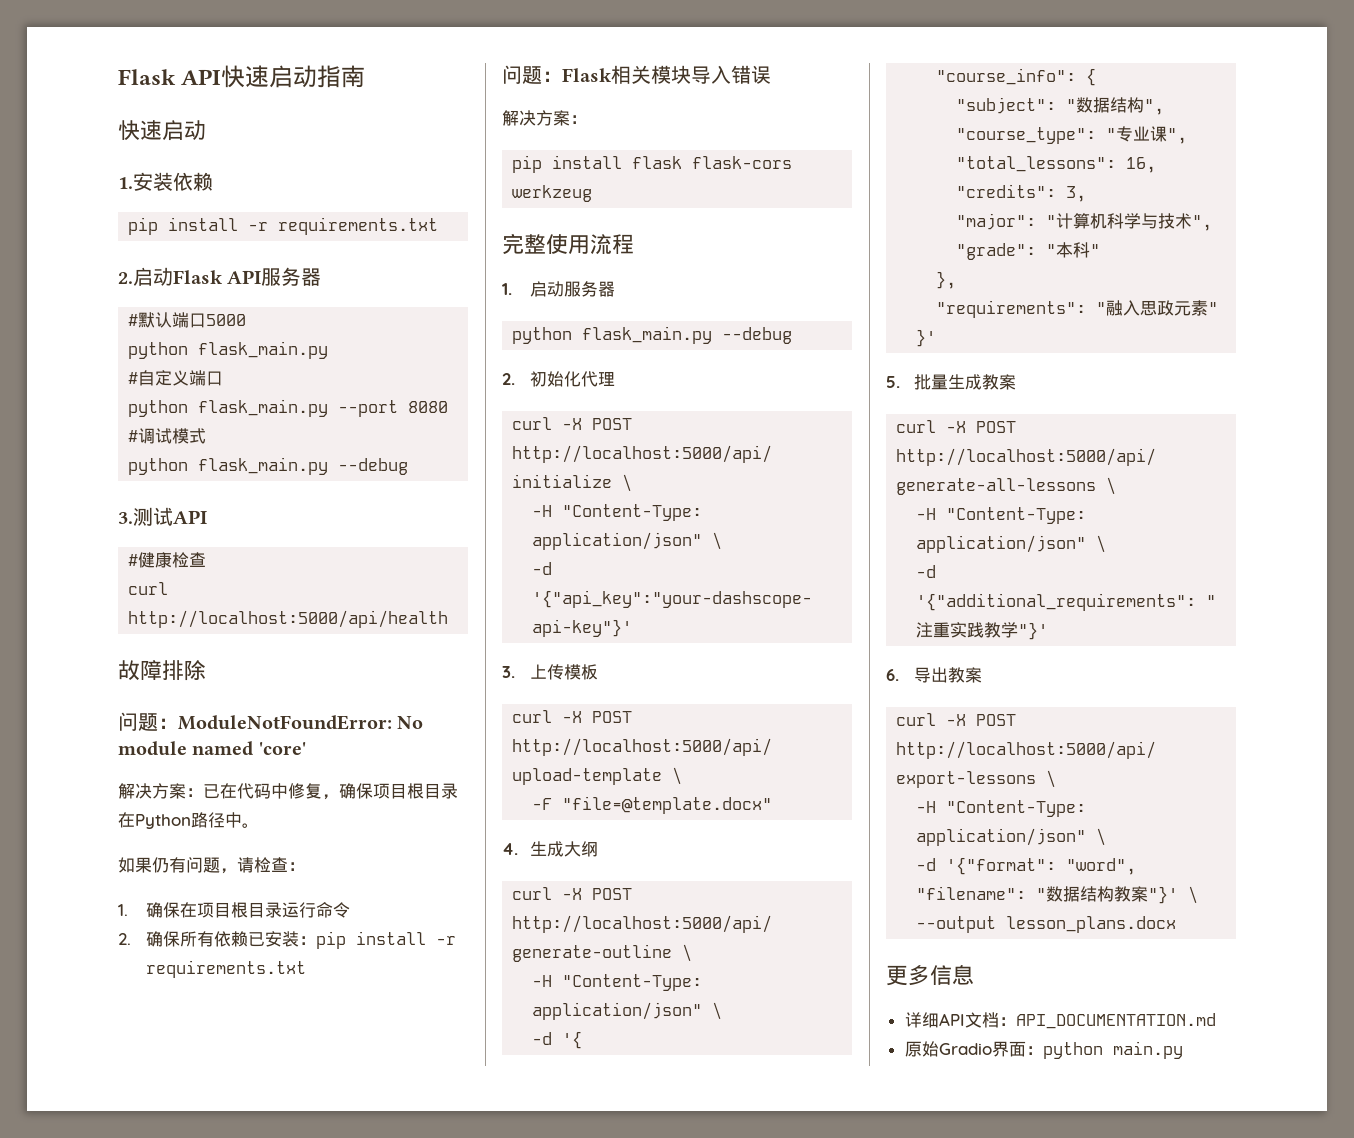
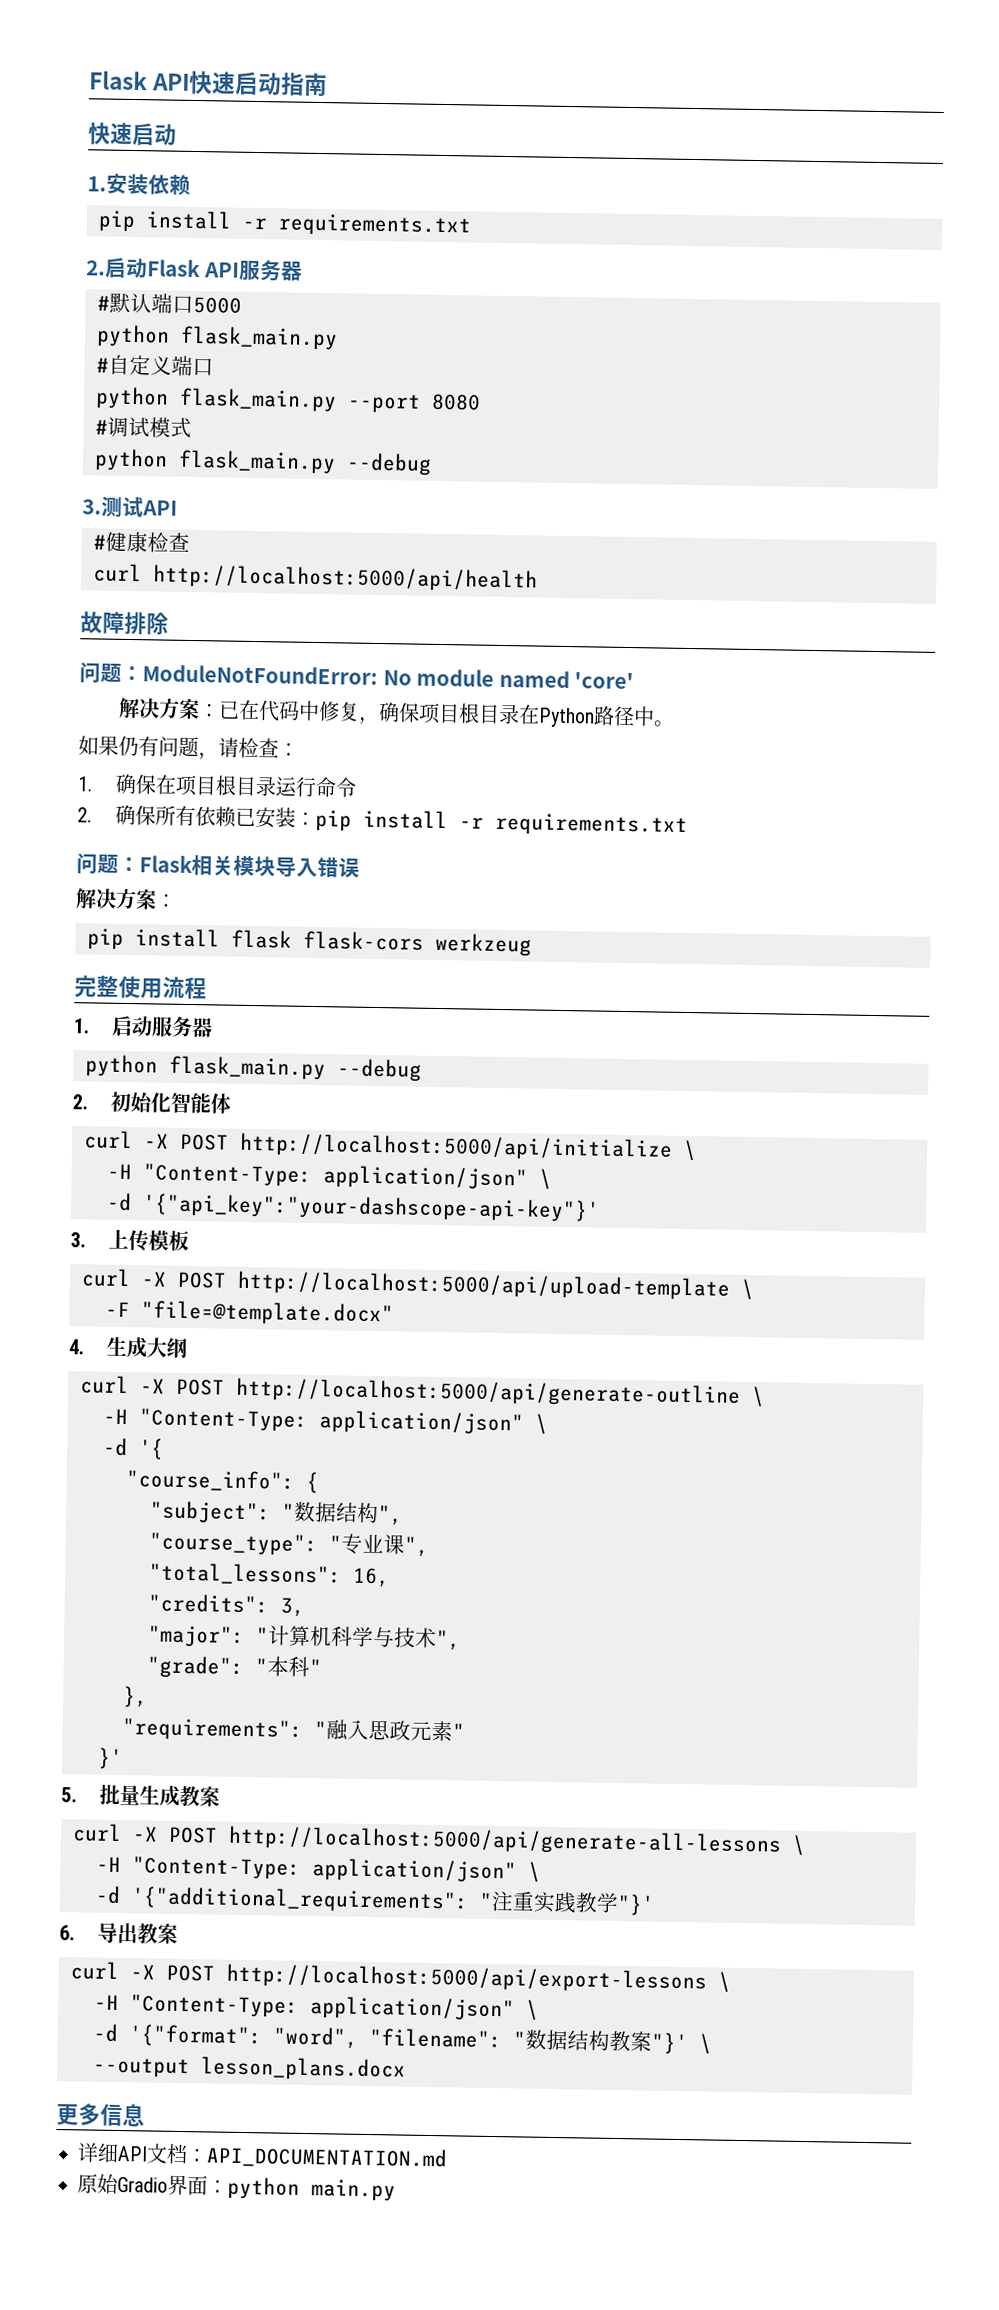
[581,371,616,387] 代理 -> [169,1092,231,1114] 智能体

